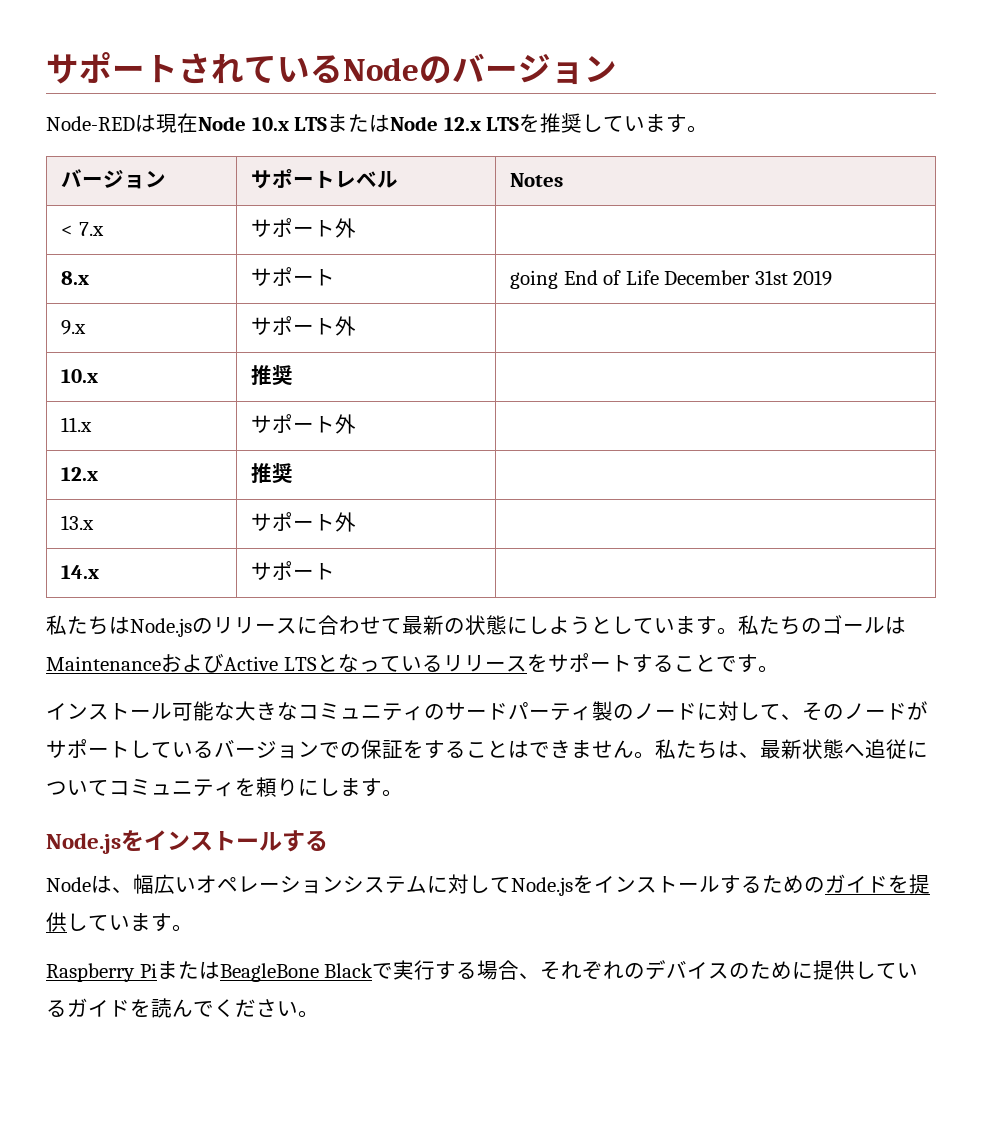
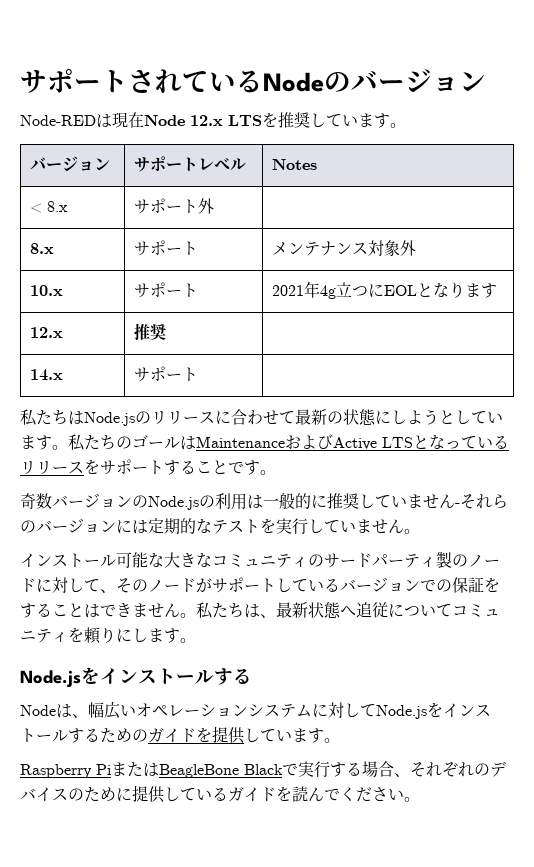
[251,114,439,132] 10.x LTSまたはNode -> (185, 120) none
[78,222,104,236] 7.x -> [47,201,69,212] 8.x
[510,270,833,289] [61,320,87,335] [251,316,357,336] [61,369,99,383] [251,365,294,385] [61,417,93,432] [251,414,357,434] going End of Life December 31st 2019 // 9.x | サポート外 | // 10.x | 推奨 | // 11.x | サポート外 | -> [272,240,417,256] [30,285,64,296] [134,282,199,298] [272,281,498,299] メンテナンス対象外 // 10.x | サポート | 2021年4g立つにEOLとなります
[61,515,95,530] [251,512,357,532] // 13.x | サポート外 | -> (167, 332) none
(779, 669) none -> [20,493,508,510] [20,518,420,535] // 奇数バージョンのNode.jsの利用は一般的に推奨していません-それらのバージョンには定期的なテストを実行していません。

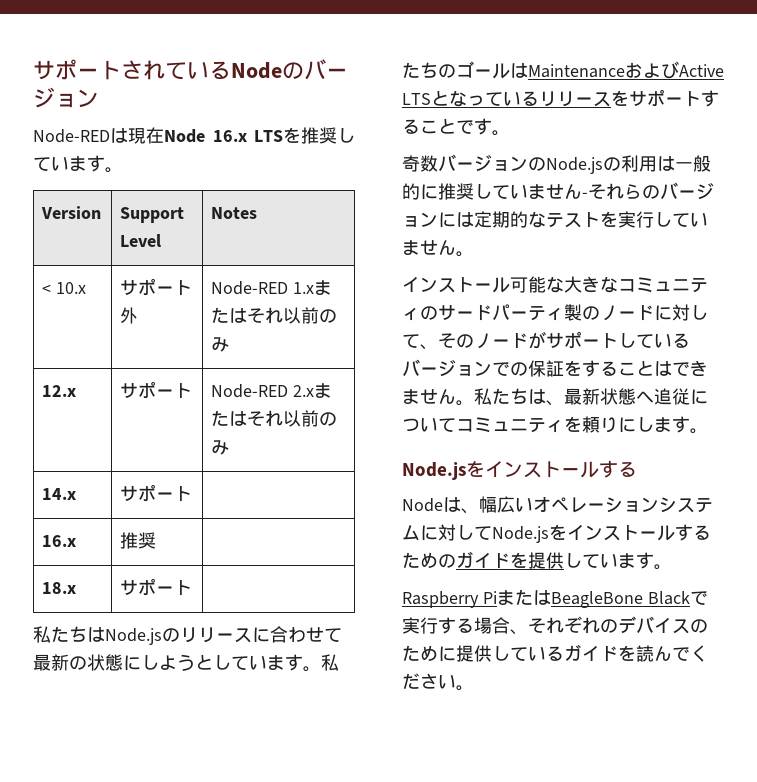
[190,115,223,126] 12.x -> [212,130,247,142] 16.x
[30,156,111,171] [134,156,247,172] バージョン | サポートレベル -> [41,206,102,219] [120,207,185,223] [120,234,162,247] Version | Support Level
[47,201,69,212] 8.x -> [56,282,87,294] 10.x
[30,243,55,254] [134,240,199,256] [272,240,417,256] [30,285,64,296] [134,282,199,298] [272,281,498,299] [30,327,64,338] // 8.x | サポート | メンテナンス対象外 // 10.x | サポート | 2021年4g立つにEOLとなります // 12.x -> [211,280,333,295] [211,307,338,324] [211,337,230,352] [42,385,77,397] [120,381,193,399] [211,383,333,398] [211,410,338,427] [211,440,230,455] [42,488,77,500] [120,484,193,502] [42,535,77,547] Node-RED 1.xまたはそれ以前のみ // 12.x | サポート | Node-RED 2.xまたはそれ以前のみ // 14.x | サポート | // 16.x
[30,369,64,381] 14.x -> [42,582,77,594] 18.x

